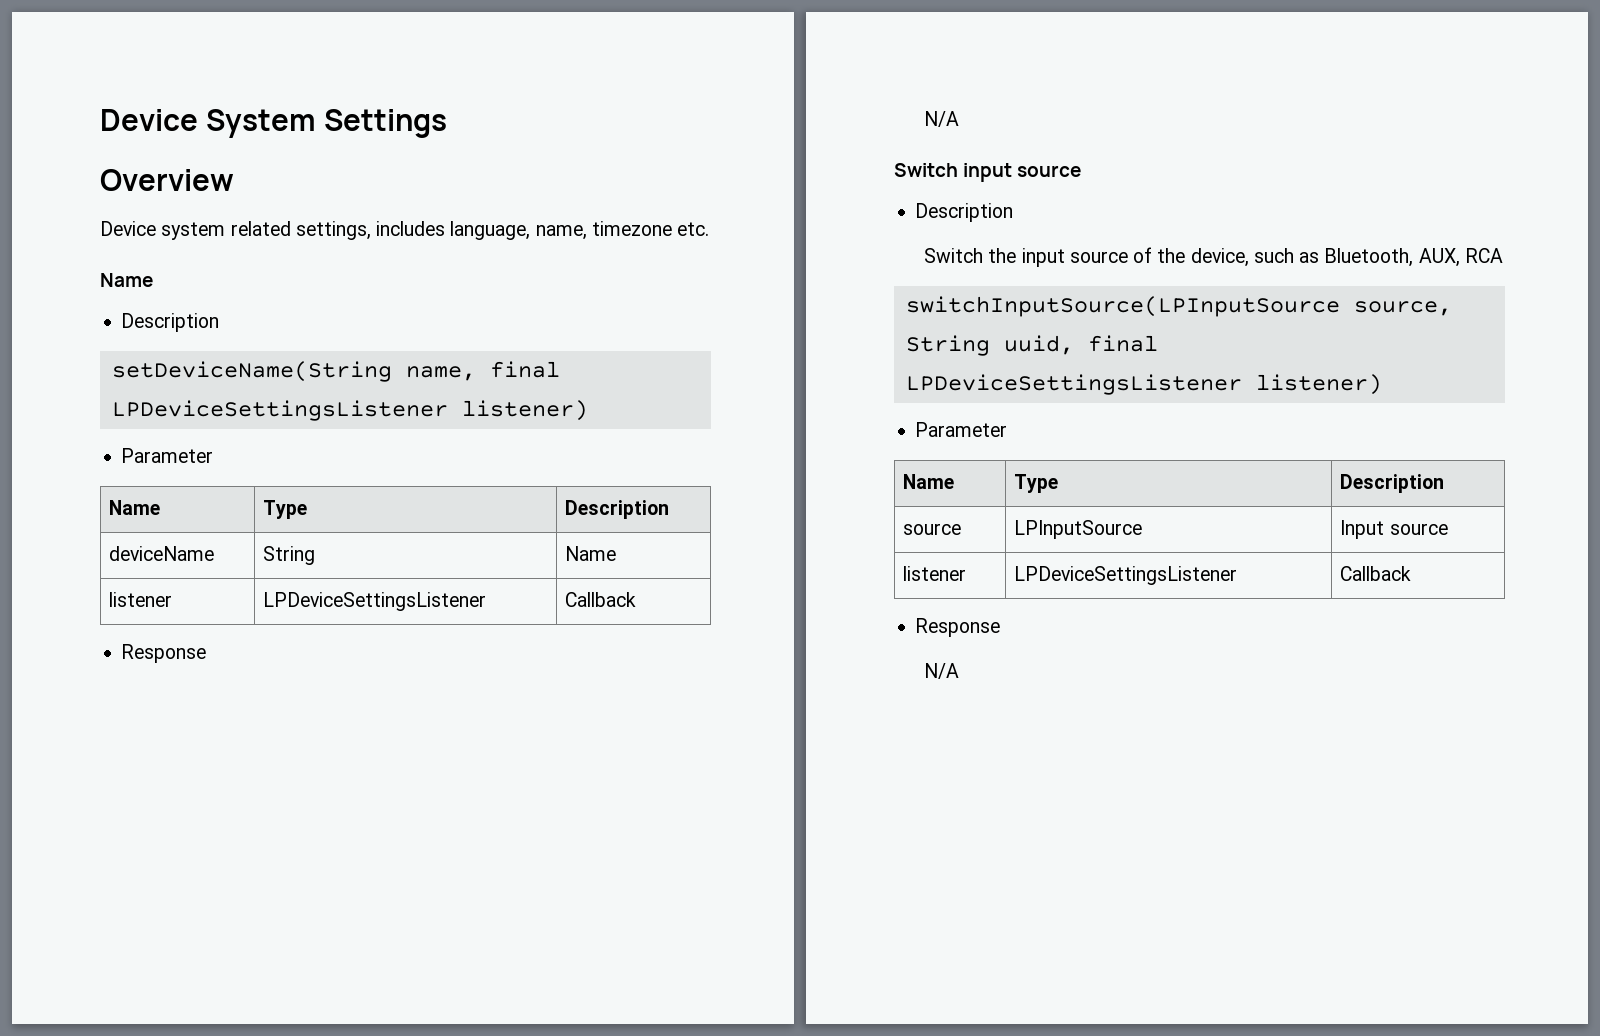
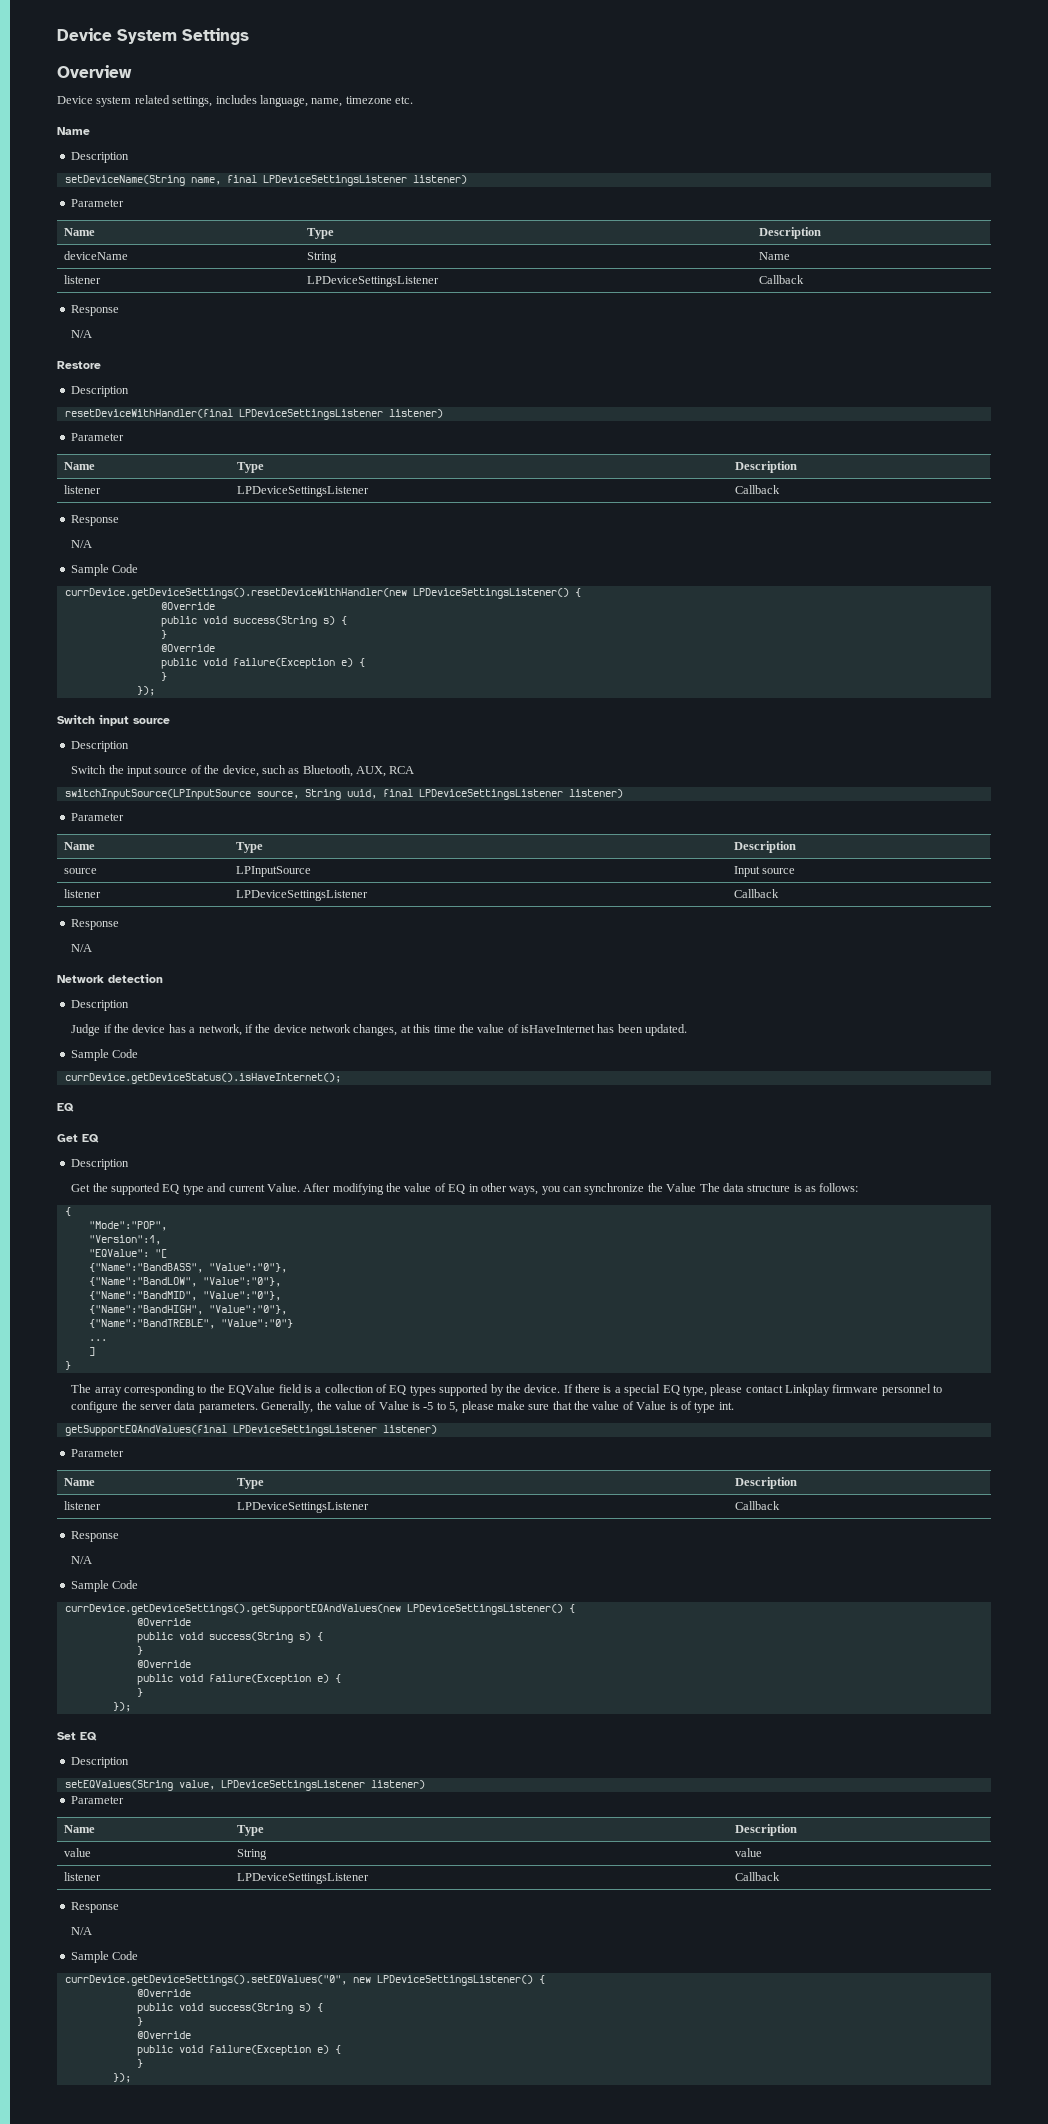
(960, 119) none -> [57,361,101,369] [70,386,129,397] [64,409,443,420] [70,433,124,441] [63,462,95,470] [236,462,264,473] [734,461,797,473] [63,485,101,494] [236,486,369,497] [734,485,780,494] [70,515,119,526] [71,540,93,548] [70,564,139,576] [64,588,581,599] [160,602,215,610] [160,616,347,627] [160,630,167,639] [160,644,215,652] [160,658,365,669] [160,672,167,681] [136,686,155,696] // Restore // Description // resetDeviceWithHandler(final LPDeviceSettingsListener listener) // Parameter // Name | Type | Description // listener | LPDeviceSettingsListener | Callback // Response // N/A // Sample Code // currDevice.getDeviceSettings().resetDeviceWithHandler(new LPDeviceSettingsListener() { // @Override // public void success(String s) { // } // @Override // public void failure(Exception e) { // } // });
(960, 671) none -> [57,974,163,983] [70,1000,129,1011] [71,1024,688,1036] [70,1049,139,1061] [64,1073,341,1084] [57,1103,74,1112] [57,1134,99,1143] [70,1159,129,1170] [71,1183,859,1195] [64,1207,71,1216] [88,1221,167,1231] [88,1235,161,1245] [88,1249,167,1258] [88,1263,287,1273] [88,1277,281,1287] [88,1291,281,1301] [88,1305,287,1315] [88,1319,293,1329] [88,1339,107,1341] [88,1347,95,1356] [64,1361,71,1370] [71,1384,943,1396] [71,1401,734,1413] [64,1425,437,1436] [70,1449,124,1457] [63,1478,95,1486] [236,1478,264,1489] [734,1477,797,1489] [63,1501,101,1510] [236,1502,369,1513] [734,1501,780,1510] [70,1531,119,1542] [71,1556,93,1564] [70,1580,139,1592] [64,1604,575,1615] [136,1618,191,1626] [136,1632,323,1643] [136,1646,143,1655] [136,1660,191,1668] [136,1674,341,1685] [136,1688,143,1697] [112,1702,131,1712] [57,1732,97,1741] [70,1757,129,1768] [64,1780,425,1791] [70,1796,124,1804] [63,1825,95,1833] [236,1825,264,1836] [734,1824,797,1836] [63,1848,91,1857] [236,1849,267,1860] [734,1848,762,1857] [63,1872,101,1881] [236,1873,369,1884] [734,1872,780,1881] [70,1902,119,1913] [71,1927,93,1935] [70,1951,139,1963] [64,1975,545,1986] [136,1989,191,1997] [136,2003,323,2014] [136,2017,143,2026] [136,2031,191,2039] [136,2045,341,2056] [136,2059,143,2068] [112,2073,131,2083] // Network detection // Description // Judge if the device has a network, if the device network changes, at this time the value of isHaveInternet has been updated. // Sample Code // currDevice.getDeviceStatus().isHaveInternet(); // EQ // Get EQ // Description // Get the supported EQ type and current Value. After modifying the value of EQ in other ways, you can synchronize the Value The data structure is as follows: // { // "Mode":"POP", // "Version":1, // "EQValue": "[ // {"Name":"BandBASS", "Value":"0"}, // {"Name":"BandLOW", "Value":"0"}, // {"Name":"BandMID", "Value":"0"}, // {"Name":"BandHIGH", "Value":"0"}, // {"Name":"BandTREBLE", "Value":"0"} // ... // ] // } // The array corresponding to the EQValue field is a collection of EQ types supported by the device. If there is a special EQ type, please contact Linkplay firmware personnel to configure the server data parameters. Generally, the value of Value is -5 to 5, please make sure that the value of Value is of type int. // getSupportEQAndValues(final LPDeviceSettingsListener listener) // Parameter // Name | Type | Description // listener | LPDeviceSettingsListener | Callback // Response // N/A // Sample Code // currDevice.getDeviceSettings().getSupportEQAndValues(new LPDeviceSettingsListener() { // @Override // public void success(String s) { // } // @Override // public void failure(Exception e) { // } // }); // Set EQ // Description // setEQValues(String value, LPDeviceSettingsListener listener) // Parameter // Name | Type | Description // value | String | value // listener | LPDeviceSettingsListener | Callback // Response // N/A // Sample Code // currDevice.getDeviceSettings().setEQValues("0", new LPDeviceSettingsListener() { // @Override // public void success(String s) { // } // @Override // public void failure(Exception e) { // } // });

